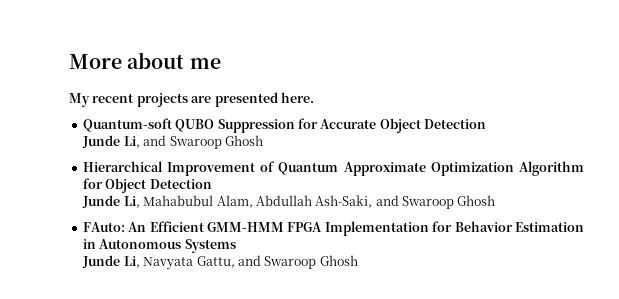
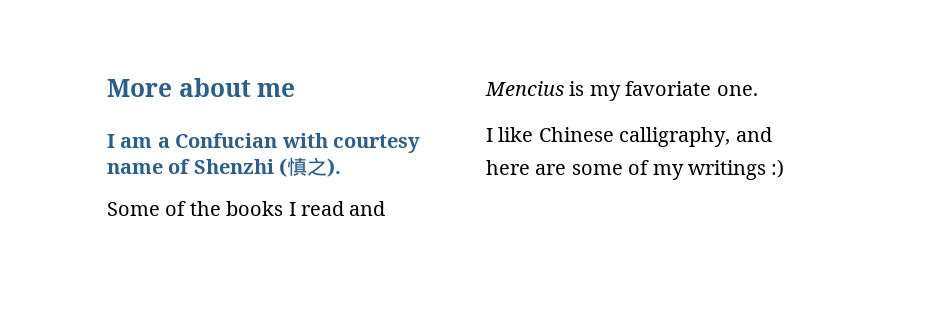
[69,92,314,107] [82,118,486,133] [82,135,263,149] [82,161,584,176] [82,178,212,193] [82,195,496,209] [82,221,584,236] [82,239,236,253] [82,255,358,270] My recent projects are presented here. // Quantum-soft QUBO Suppression for Accurate Object Detection // Junde Li, and Swaroop Ghosh // Hierarchical Improvement of Quantum Approximate Optimization Algorithm for Object Detection // Junde Li, Mahabubul Alam, Abdullah Ash-Saki, and Swaroop Ghosh // FAuto: An Efficient GMM-HMM FPGA Implementation for Behavior Estimation in Autonomous Systems // Junde Li, Navyata Gattu, and Swaroop Ghosh -> [107,133,420,153] [107,157,342,177] [107,201,386,216] [485,81,758,101] [486,127,772,147] [486,159,785,180] I am a Confucian with courtesy name of Shenzhi (慎之). // Some of the books I read and Mencius is my favoriate one. // I like Chinese calligraphy, and here are some of my writings :)

